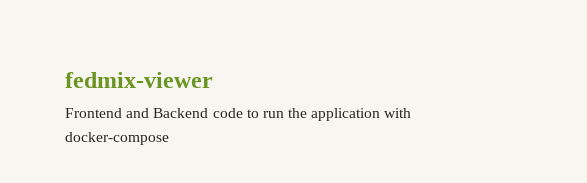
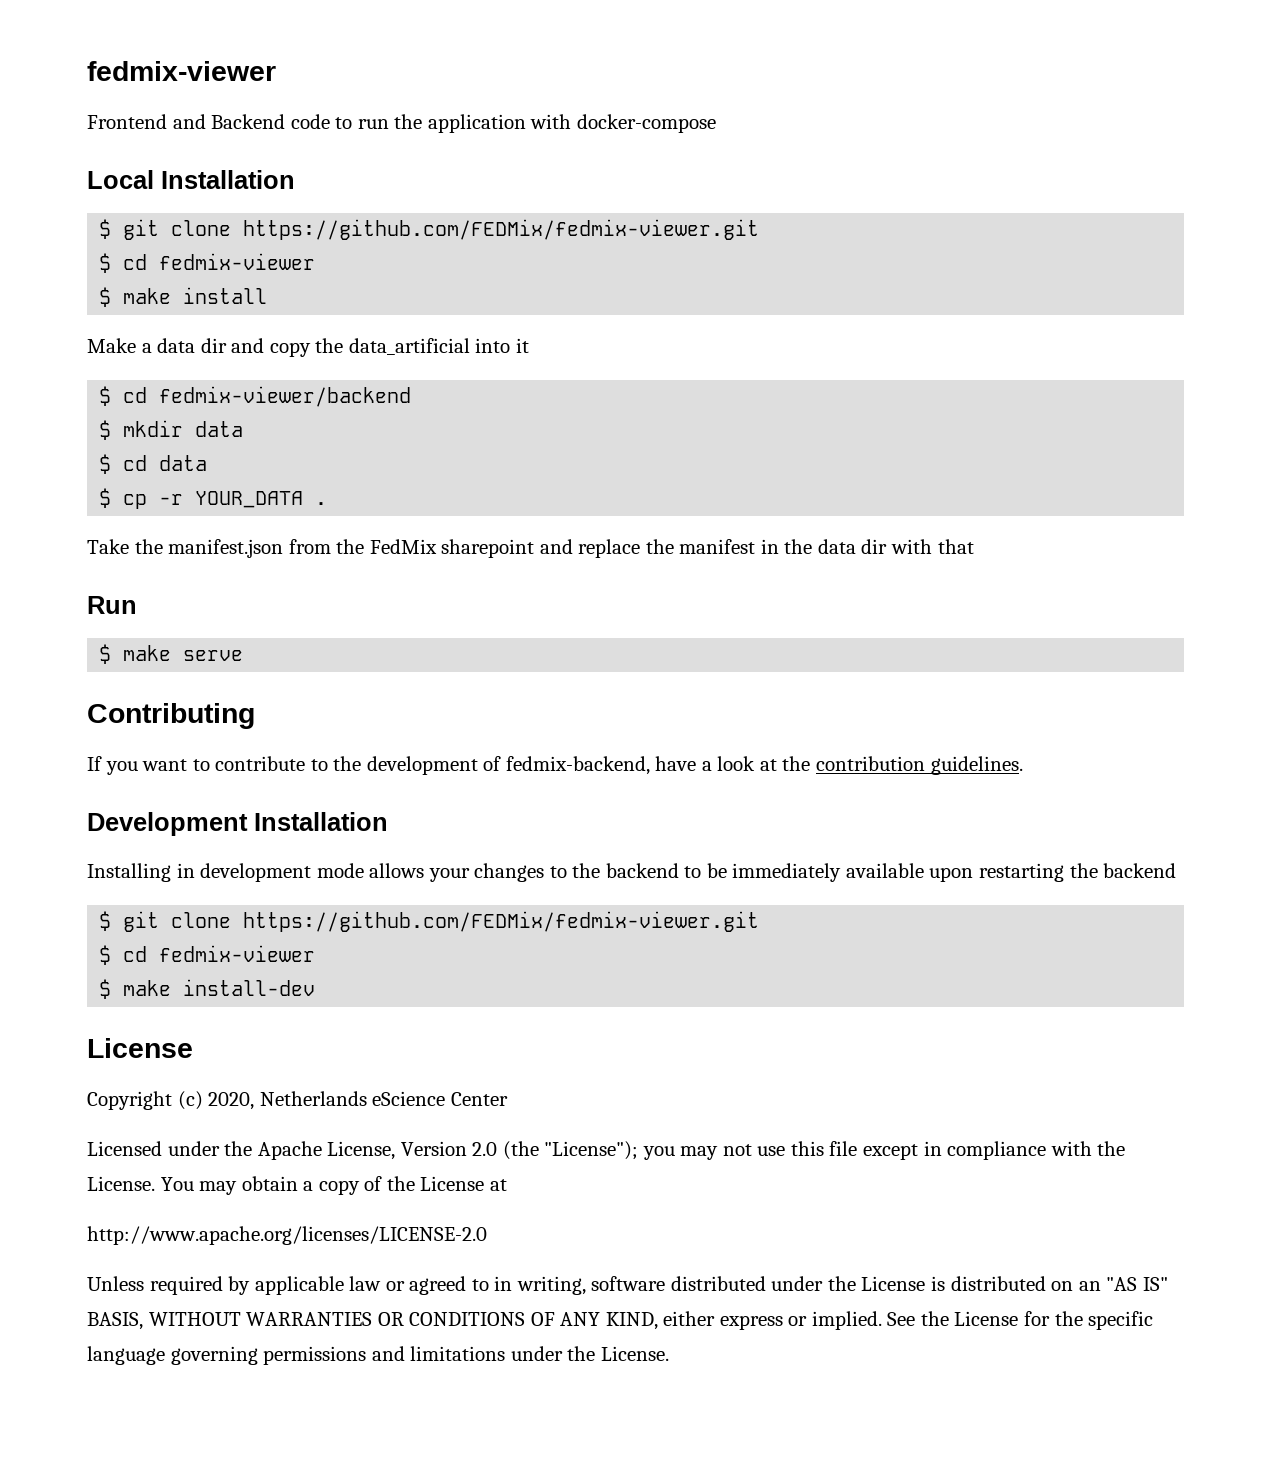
(169, 138) none -> [87,170,295,189] [99,219,760,240] [99,253,316,273] [99,287,268,307] [87,338,529,357] [99,386,412,407] [99,420,244,440] [99,454,208,474] [99,488,328,509] [87,539,974,558] [87,596,137,614] [99,644,244,664] [87,703,255,729] [87,756,1023,775] [87,812,388,836] [87,863,1177,882] [99,911,760,932] [99,945,316,965] [99,979,316,999] [87,1038,193,1058] [87,1091,508,1110] [87,1141,1126,1160] [87,1176,507,1195] [87,1226,487,1245] [87,1276,1168,1295] [87,1311,1154,1330] [87,1346,669,1365] // Local Installation // $ git clone https://github.com/FEDMix/fedmix-viewer.git // $ cd fedmix-viewer // $ make install // Make a data dir and copy the data_artificial into it // $ cd fedmix-viewer/backend // $ mkdir data // $ cd data // $ cp -r YOUR_DATA . // Take the manifest.json from the FedMix sharepoint and replace the manifest in the data dir with that // Run // $ make serve // Contributing // If you want to contribute to the development of fedmix-backend, have a look at the contribution guidelines. // Development Installation // Installing in development mode allows your changes to the backend to be immediately available upon restarting the backend // $ git clone https://github.com/FEDMix/fedmix-viewer.git // $ cd fedmix-viewer // $ make install-dev // License // Copyright (c) 2020, Netherlands eScience Center // Licensed under the Apache License, Version 2.0 (the "License"); you may not use this file except in compliance with the License. You may obtain a copy of the License at // http://www.apache.org/licenses/LICENSE-2.0 // Unless required by applicable law or agreed to in writing, software distributed under the License is distributed on an "AS IS" BASIS, WITHOUT WARRANTIES OR CONDITIONS OF ANY KIND, either express or implied. See the License for the specific language governing permissions and limitations under the License.

